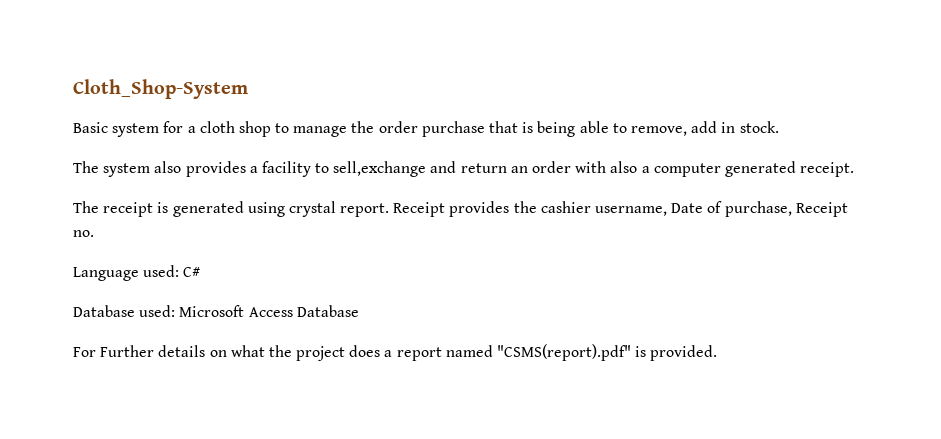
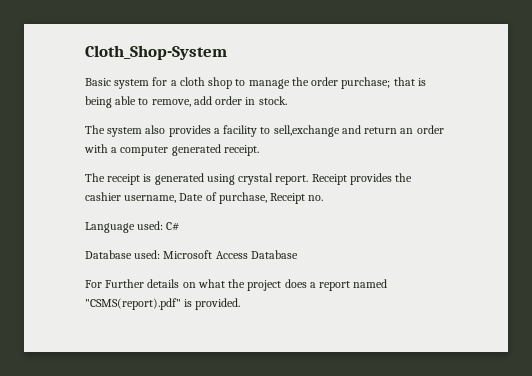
[421,121,485,137] purchase -> [341,77,391,89] purchase;
(718, 127) none -> [215,96,243,105] order
[610,161,638,173] also -> (108, 148) none

